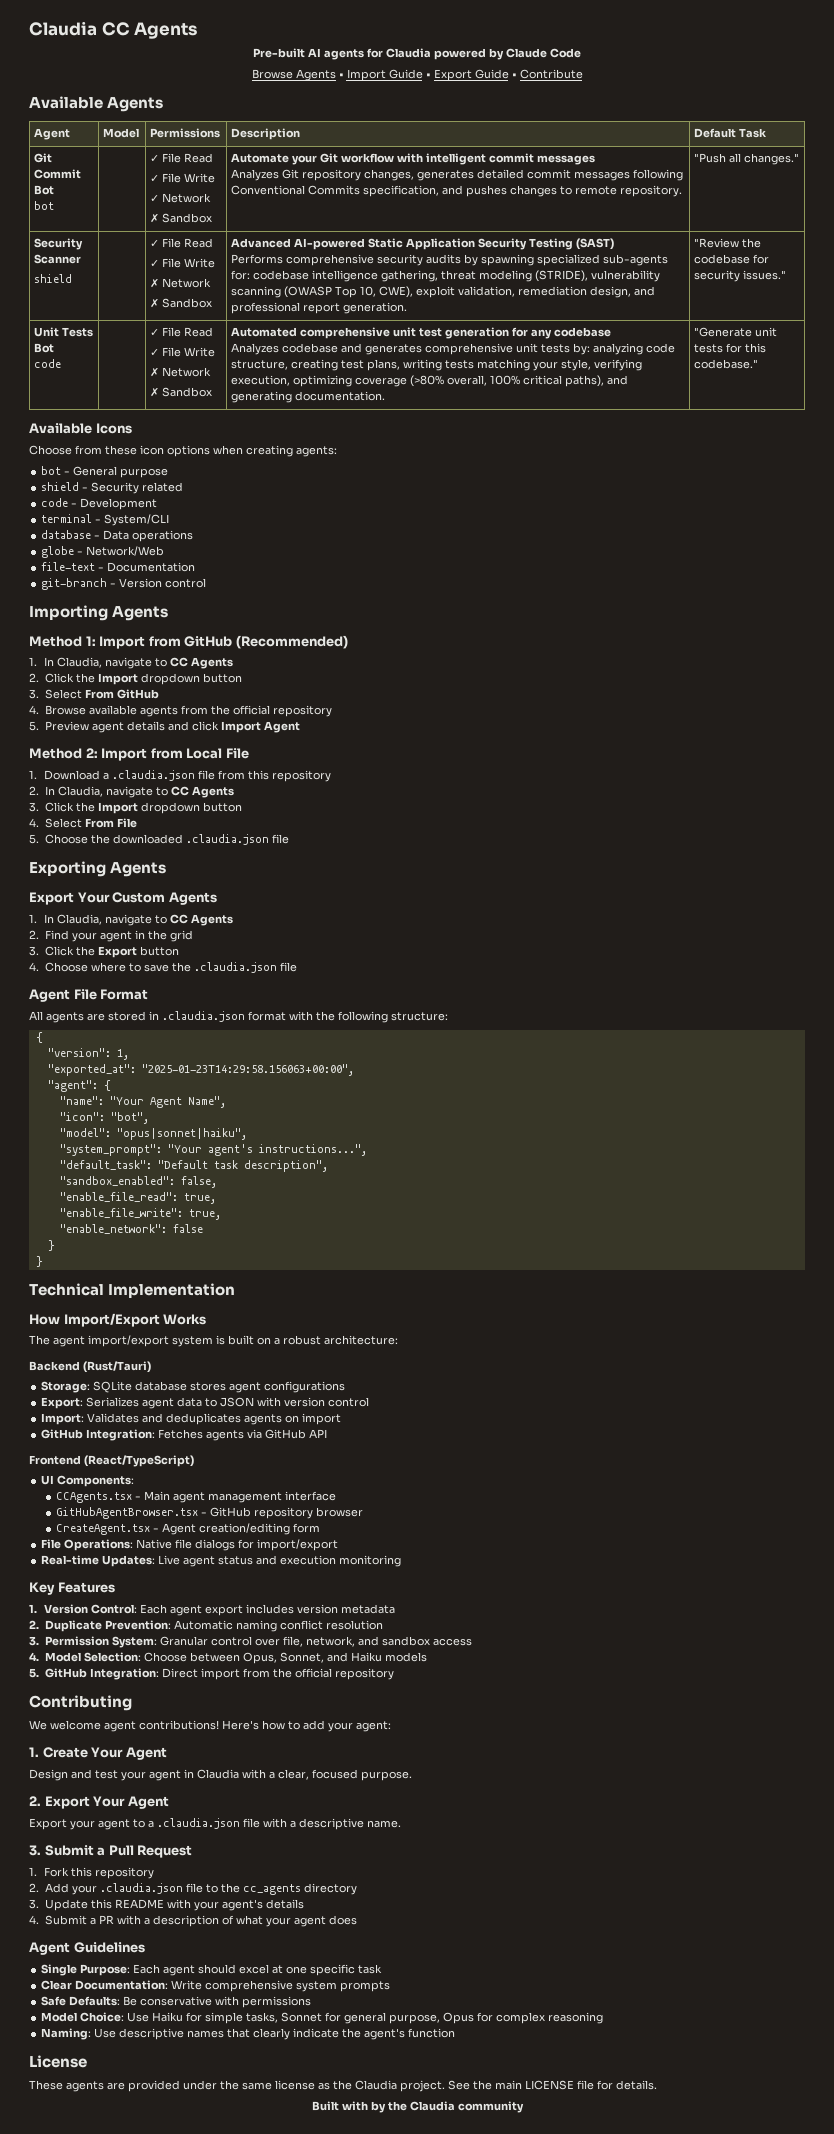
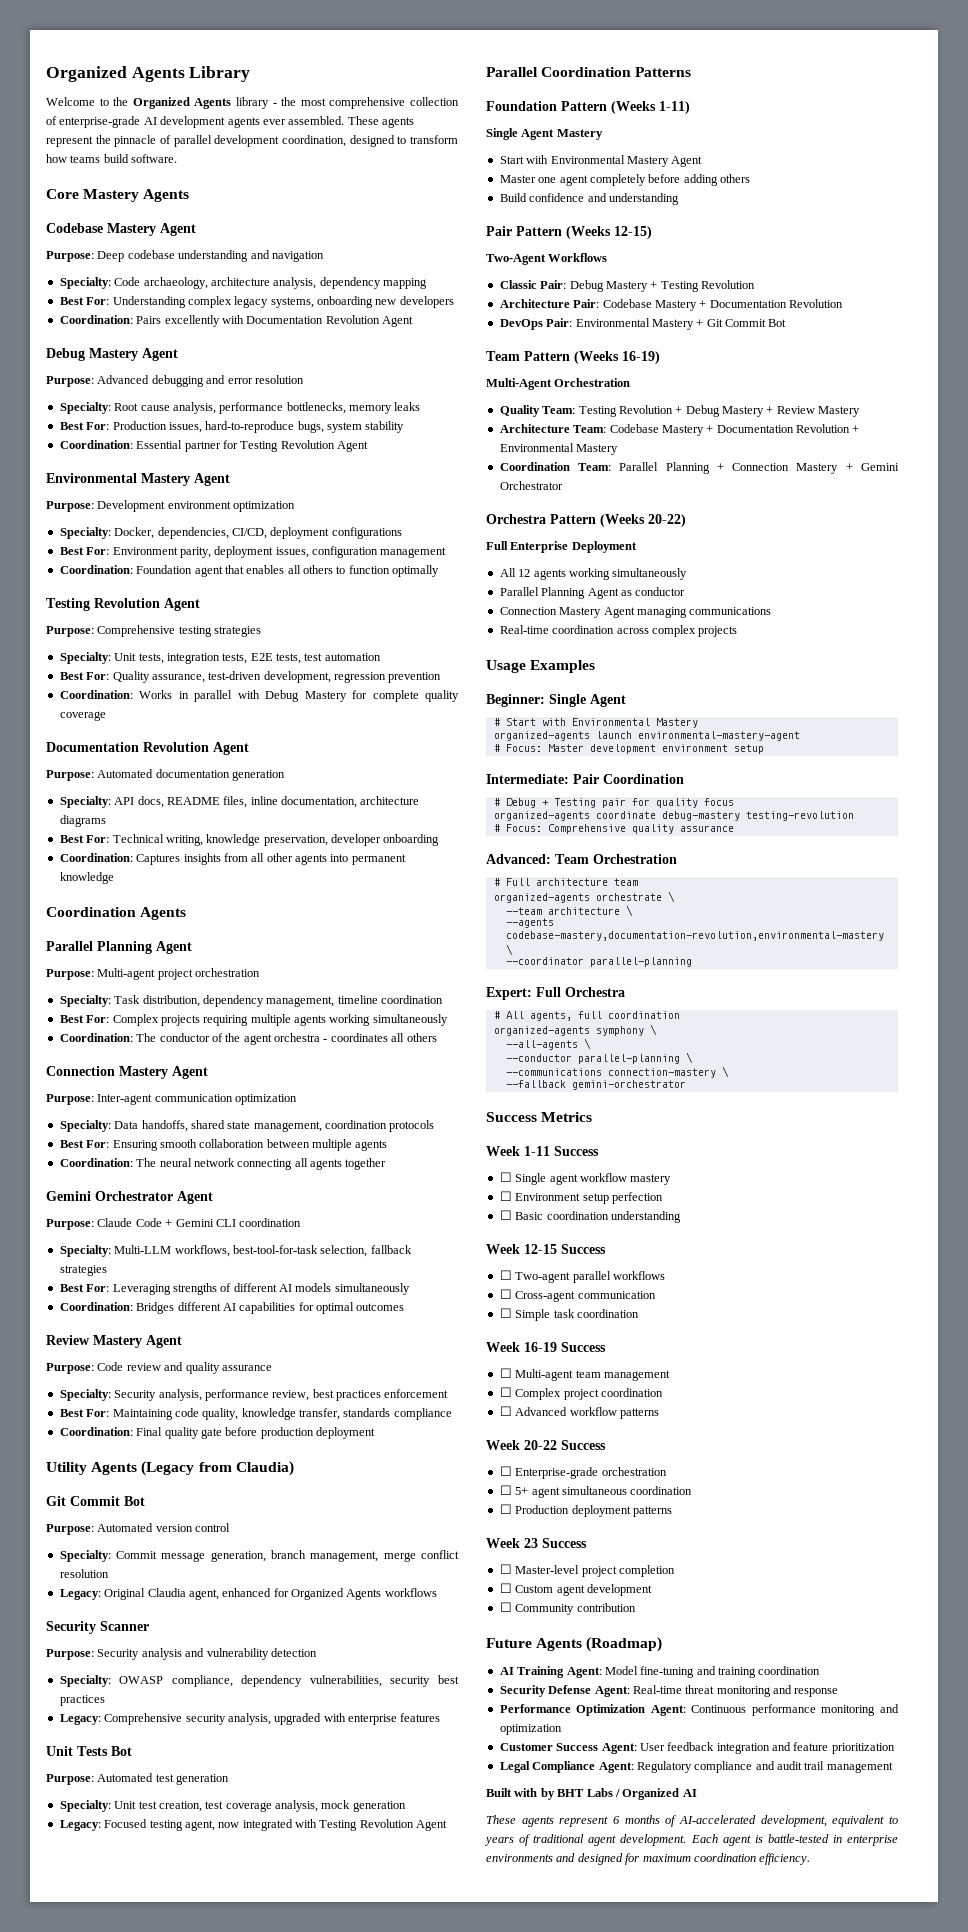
[29,21,198,39] [253,48,581,60] [251,69,583,81] [29,96,164,112] [33,128,70,140] [102,128,139,138] [149,128,220,138] [230,128,300,140] [693,128,767,138] [33,153,52,163] [33,169,81,179] [33,185,54,195] [33,201,54,210] [149,153,213,163] [149,173,215,183] [149,193,211,203] [149,213,212,223] [230,153,595,165] [230,169,683,181] [230,185,682,197] [693,153,799,165] [33,238,83,250] [33,254,81,264] [33,274,72,283] [149,238,213,248] [149,258,215,268] [149,278,211,288] [149,298,212,308] [230,238,614,250] [230,254,668,266] [230,270,660,282] [230,286,655,298] [230,302,407,314] [693,238,761,248] [693,254,769,264] [693,270,786,282] [33,327,93,337] [33,343,54,353] [33,359,61,368] [149,327,213,337] [149,347,215,357] [149,367,211,377] [149,387,212,397] [230,327,611,339] [230,343,675,355] [230,359,642,371] [230,375,628,387] [230,391,385,403] [693,327,777,337] [693,343,766,353] [693,359,758,369] [29,423,132,434] [29,445,337,457] [41,466,169,478] [41,482,184,494] [41,498,158,510] [41,514,170,526] [41,530,194,542] [41,546,165,558] [41,562,196,572] [41,578,207,590] [29,605,169,621] [29,635,348,649] [29,657,233,669] [29,673,242,685] [29,689,159,699] [29,705,332,717] [29,721,300,733] [29,748,249,761] [29,770,331,782] [29,786,234,798] [29,802,242,814] [29,818,137,828] [29,834,289,845] [29,861,167,877] [29,892,217,905] [29,914,233,926] [29,930,193,942] [29,946,179,958] [29,962,297,973] [29,989,149,1002] [29,1011,448,1023] [35,1032,43,1043] [47,1048,129,1060] [47,1064,354,1076] [47,1080,111,1092] [59,1096,226,1108] [59,1112,149,1124] [59,1128,247,1140] [59,1144,367,1156] [59,1160,328,1172] [59,1176,217,1188] [59,1192,216,1204] [59,1208,221,1220] [59,1224,203,1234] [47,1240,55,1251] [35,1256,43,1267] [29,1283,236,1298] [29,1313,207,1327] [29,1335,398,1347] [29,1361,151,1373] [41,1381,346,1393] [41,1397,370,1409] [41,1413,342,1425] [41,1429,328,1441] [29,1455,194,1467] [41,1475,135,1487] [55,1491,336,1503] [55,1507,363,1519] [55,1523,320,1535] [41,1539,339,1551] [41,1555,402,1567] [29,1582,115,1595] [29,1604,395,1616] [29,1620,383,1632] [29,1636,472,1648] [29,1652,427,1664] [29,1668,394,1680] [29,1695,132,1711] [29,1720,391,1732] [29,1747,167,1760] [29,1769,412,1781] [29,1796,169,1809] [29,1818,401,1830] [29,1845,193,1858] [29,1867,154,1879] [29,1883,357,1895] [29,1899,304,1911] [29,1915,357,1927] [29,1942,145,1955] [41,1964,383,1976] [41,1980,391,1992] [41,1996,312,2008] [41,2012,604,2024] [41,2028,456,2040] [29,2055,87,2068] [29,2080,657,2092] [311,2101,524,2113] Claudia CC Agents // Pre-built AI agents for Claudia powered by Claude Code // Browse Agents • Import Guide • Export Guide • Contribute // Available Agents // Agent | Model | Permissions | Description | Default Task // Git Commit Bot // bot | | ✓ File Read // ✓ File Write // ✓ Network // ✗ Sandbox | Automate your Git workflow with intelligent commit messages // Analyzes Git repository changes, generates detailed commit messages following Conventional Commits specification, and pushes changes to remote repository. | "Push all changes." // Security Scanner // shield | | ✓ File Read // ✓ File Write // ✗ Network // ✗ Sandbox | Advanced AI-powered Static Application Security Testing (SAST) // Performs comprehensive security audits by spawning specialized sub-agents for: codebase intelligence gathering, threat modeling (STRIDE), vulnerability scanning (OWASP Top 10, CWE), exploit validation, remediation design, and professional report generation. | "Review the codebase for security issues." // Unit Tests Bot // code | | ✓ File Read // ✓ File Write // ✗ Network // ✗ Sandbox | Automated comprehensive unit test generation for any codebase // Analyzes codebase and generates comprehensive unit tests by: analyzing code structure, creating test plans, writing tests matching your style, verifying execution, optimizing coverage (>80% overall, 100% critical paths), and generating documentation. | "Generate unit tests for this codebase." // Available Icons // Choose from these icon options when creating agents: // bot - General purpose // shield - Security related // code - Development // terminal - System/CLI // database - Data operations // globe - Network/Web // file-text - Documentation // git-branch - Version control // Importing Agents // Method 1: Import from GitHub (Recommended) // 1. In Claudia, navigate to CC Agents // 2. Click the Import dropdown button // 3. Select From GitHub // 4. Browse available agents from the official repository // 5. Preview agent details and click Import Agent // Method 2: Import from Local File // 1. Download a .claudia.json file from this repository // 2. In Claudia, navigate to CC Agents // 3. Click the Import dropdown button // 4. Select From File // 5. Choose the downloaded .claudia.json file // Exporting Agents // Export Your Custom Agents // 1. In Claudia, navigate to CC Agents // 2. Find your agent in the grid // 3. Click the Export button // 4. Choose where to save the .claudia.json file // Agent File Format // All agents are stored in .claudia.json format with the following structure: // { // "version": 1, // "exported_at": "2025-01-23T14:29:58.156063+00:00", // "agent": { // "name": "Your Agent Name", // "icon": "bot", // "model": "opus|sonnet|haiku", // "system_prompt": "Your agent's instructions...", // "default_task": "Default task description", // "sandbox_enabled": false, // "enable_file_read": true, // "enable_file_write": true, // "enable_network": false // } // } // Technical Implementation // How Import/Export Works // The agent import/export system is built on a robust architecture: // Backend (Rust/Tauri) // Storage: SQLite database stores agent configurations // Export: Serializes agent data to JSON with version control // Import: Validates and deduplicates agents on import // GitHub Integration: Fetches agents via GitHub API // Frontend (React/TypeScript) // UI Components: // CCAgents.tsx - Main agent management interface // GitHubAgentBrowser.tsx - GitHub repository browser // CreateAgent.tsx - Agent creation/editing form // File Operations: Native file dialogs for import/export // Real-time Updates: Live agent status and execution monitoring // Key Features // 1. Version Control: Each agent export includes version metadata // 2. Duplicate Prevention: Automatic naming conflict resolution // 3. Permission System: Granular control over file, network, and sandbox access // 4. Model Selection: Choose between Opus, Sonnet, and Haiku models // 5. GitHub Integration: Direct import from the official repository // Contributing // We welcome agent contributions! Here's how to add your agent: // 1. Create Your Agent // Design and test your agent in Claudia with a clear, focused purpose. // 2. Export Your Agent // Export your agent to a .claudia.json file with a descriptive name. // 3. Submit a Pull Request // 1. Fork this repository // 2. Add your .claudia.json file to the cc_agents directory // 3. Update this README with your agent's details // 4. Submit a PR with a description of what your agent does // Agent Guidelines // Single Purpose: Each agent should excel at one specific task // Clear Documentation: Write comprehensive system prompts // Safe Defaults: Be conservative with permissions // Model Choice: Use Haiku for simple tasks, Sonnet for general purpose, Opus for complex reasoning // Naming: Use descriptive names that clearly indicate the agent's function // License // These agents are provided under the same license as the Claudia project. See the main LICENSE file for details. // Built with by the Claudia community -> [46,66,251,82] [46,97,459,109] [46,116,414,128] [46,135,459,147] [46,154,178,163] [46,189,190,202] [46,223,196,236] [46,250,324,262] [59,277,427,289] [59,296,454,308] [59,315,413,327] [46,348,178,361] [46,375,304,387] [59,402,421,414] [59,421,405,433] [59,440,368,452] [46,473,230,486] [46,500,296,512] [59,527,402,539] [59,546,447,558] [59,565,440,577] [46,598,200,611] [46,625,262,637] [59,652,381,664] [59,671,442,683] [59,690,460,702] [59,711,106,721] [46,742,249,755] [46,769,286,781] [59,796,420,808] [59,815,106,827] [59,834,440,846] [59,853,406,865] [59,872,114,884] [46,907,187,920] [46,941,192,954] [46,968,261,980] [59,995,443,1007] [59,1014,448,1026] [59,1033,437,1045] [46,1066,208,1079] [46,1094,298,1105] [59,1120,435,1132] [59,1139,388,1151] [59,1158,387,1170] [46,1191,213,1204] [46,1218,302,1230] [59,1245,412,1257] [59,1265,107,1276] [59,1283,410,1295] [59,1302,405,1314] [46,1335,182,1348] [46,1362,272,1374] [59,1389,449,1401] [59,1408,452,1420] [59,1427,375,1439] [46,1461,294,1476] [46,1496,145,1506] [46,1523,231,1535] [59,1550,459,1562] [59,1569,109,1578] [59,1588,437,1600] [46,1621,149,1634] [46,1648,317,1660] [59,1675,460,1687] [59,1695,105,1706] [59,1713,441,1725] [46,1746,132,1756] [46,1773,230,1785] [59,1800,406,1812] [59,1819,448,1831] [486,67,692,77] [486,101,690,114] [486,128,603,140] [499,155,703,167] [499,174,750,186] [499,193,679,205] [486,226,652,239] [486,253,608,265] [499,280,755,292] [499,299,843,311] [499,318,787,330] [486,351,660,364] [486,378,631,390] [499,405,861,417] [499,424,860,436] [499,443,619,455] [499,462,899,474] [499,481,563,490] [486,514,686,527] [486,541,637,553] [499,568,688,580] [499,587,686,599] [499,607,772,618] [499,625,738,637] [486,660,596,673] [486,694,626,707] [493,718,698,728] [493,731,800,741] [493,744,764,754] [486,774,684,784] [493,798,734,808] [493,811,854,821] [493,824,734,834] [486,854,677,864] [493,878,638,886] [493,891,675,903] [505,905,633,916] [505,918,554,928] [505,931,884,941] [505,944,513,955] [505,957,692,967] [486,987,625,1000] [493,1011,680,1021] [493,1024,657,1036] [505,1038,591,1050] [505,1052,693,1064] [505,1066,729,1078] [505,1080,686,1090] [486,1112,593,1122] [486,1146,599,1156] [499,1172,672,1185] [499,1191,663,1204] [499,1210,681,1223] [486,1244,606,1254] [499,1270,665,1283] [499,1289,656,1302] [499,1308,639,1321] [486,1342,606,1352] [499,1368,670,1381] [499,1387,663,1400] [499,1406,659,1419] [486,1440,606,1450] [499,1466,667,1479] [499,1485,693,1498] [499,1504,672,1517] [486,1538,587,1548] [499,1564,675,1577] [499,1583,652,1596] [499,1602,636,1615] [486,1637,663,1652] [499,1666,821,1678] [499,1685,839,1697] [499,1704,899,1716] [499,1724,562,1735] [499,1742,895,1754] [499,1761,893,1773] [486,1788,697,1800] [486,1815,898,1827] [484,1834,899,1846] [486,1853,811,1865] Organized Agents Library // Welcome to the Organized Agents library - the most comprehensive collection of enterprise-grade AI development agents ever assembled. These agents represent the pinnacle of parallel development coordination, designed to transform how teams build software. // Core Mastery Agents // Codebase Mastery Agent // Purpose: Deep codebase understanding and navigation // Specialty: Code archaeology, architecture analysis, dependency mapping // Best For: Understanding complex legacy systems, onboarding new developers // Coordination: Pairs excellently with Documentation Revolution Agent // Debug Mastery Agent // Purpose: Advanced debugging and error resolution // Specialty: Root cause analysis, performance bottlenecks, memory leaks // Best For: Production issues, hard-to-reproduce bugs, system stability // Coordination: Essential partner for Testing Revolution Agent // Environmental Mastery Agent // Purpose: Development environment optimization // Specialty: Docker, dependencies, CI/CD, deployment configurations // Best For: Environment parity, deployment issues, configuration management // Coordination: Foundation agent that enables all others to function optimally // Testing Revolution Agent // Purpose: Comprehensive testing strategies // Specialty: Unit tests, integration tests, E2E tests, test automation // Best For: Quality assurance, test-driven development, regression prevention // Coordination: Works in parallel with Debug Mastery for complete quality coverage // Documentation Revolution Agent // Purpose: Automated documentation generation // Specialty: API docs, README files, inline documentation, architecture diagrams // Best For: Technical writing, knowledge preservation, developer onboarding // Coordination: Captures insights from all other agents into permanent knowledge // Coordination Agents // Parallel Planning Agent // Purpose: Multi-agent project orchestration // Specialty: Task distribution, dependency management, timeline coordination // Best For: Complex projects requiring multiple agents working simultaneously // Coordination: The conductor of the agent orchestra - coordinates all others // Connection Mastery Agent // Purpose: Inter-agent communication optimization // Specialty: Data handoffs, shared state management, coordination protocols // Best For: Ensuring smooth collaboration between multiple agents // Coordination: The neural network connecting all agents together // Gemini Orchestrator Agent // Purpose: Claude Code + Gemini CLI coordination // Specialty: Multi-LLM workflows, best-tool-for-task selection, fallback strategies // Best For: Leveraging strengths of different AI models simultaneously // Coordination: Bridges different AI capabilities for optimal outcomes // Review Mastery Agent // Purpose: Code review and quality assurance // Specialty: Security analysis, performance review, best practices enforcement // Best For: Maintaining code quality, knowledge transfer, standards compliance // Coordination: Final quality gate before production deployment // Utility Agents (Legacy from Claudia) // Git Commit Bot // Purpose: Automated version control // Specialty: Commit message generation, branch management, merge conflict resolution // Legacy: Original Claudia agent, enhanced for Organized Agents workflows // Security Scanner // Purpose: Security analysis and vulnerability detection // Specialty: OWASP compliance, dependency vulnerabilities, security best practices // Legacy: Comprehensive security analysis, upgraded with enterprise features // Unit Tests Bot // Purpose: Automated test generation // Specialty: Unit test creation, test coverage analysis, mock generation // Legacy: Focused testing agent, now integrated with Testing Revolution Agent // Parallel Coordination Patterns // Foundation Pattern (Weeks 1-11) // Single Agent Mastery // Start with Environmental Mastery Agent // Master one agent completely before adding others // Build confidence and understanding // Pair Pattern (Weeks 12-15) // Two-Agent Workflows // Classic Pair: Debug Mastery + Testing Revolution // Architecture Pair: Codebase Mastery + Documentation Revolution // DevOps Pair: Environmental Mastery + Git Commit Bot // Team Pattern (Weeks 16-19) // Multi-Agent Orchestration // Quality Team: Testing Revolution + Debug Mastery + Review Mastery // Architecture Team: Codebase Mastery + Documentation Revolution + Environmental Mastery // Coordination Team: Parallel Planning + Connection Mastery + Gemini Orchestrator // Orchestra Pattern (Weeks 20-22) // Full Enterprise Deployment // All 12 agents working simultaneously // Parallel Planning Agent as conductor // Connection Mastery Agent managing communications // Real-time coordination across complex projects // Usage Examples // Beginner: Single Agent // # Start with Environmental Mastery // organized-agents launch environmental-mastery-agent // # Focus: Master development environment setup // Intermediate: Pair Coordination // # Debug + Testing pair for quality focus // organized-agents coordinate debug-mastery testing-revolution // # Focus: Comprehensive quality assurance // Advanced: Team Orchestration // # Full architecture team // organized-agents orchestrate \ // --team architecture \ // --agents codebase-mastery,documentation-revolution,environmental-mastery \ // --coordinator parallel-planning // Expert: Full Orchestra // # All agents, full coordination // organized-agents symphony \ // --all-agents \ // --conductor parallel-planning \ // --communications connection-mastery \ // --fallback gemini-orchestrator // Success Metrics // Week 1-11 Success // ☐ Single agent workflow mastery // ☐ Environment setup perfection // ☐ Basic coordination understanding // Week 12-15 Success // ☐ Two-agent parallel workflows // ☐ Cross-agent communication // ☐ Simple task coordination // Week 16-19 Success // ☐ Multi-agent team management // ☐ Complex project coordination // ☐ Advanced workflow patterns // Week 20-22 Success // ☐ Enterprise-grade orchestration // ☐ 5+ agent simultaneous coordination // ☐ Production deployment patterns // Week 23 Success // ☐ Master-level project completion // ☐ Custom agent development // ☐ Community contribution // Future Agents (Roadmap) // AI Training Agent: Model fine-tuning and training coordination // Security Defense Agent: Real-time threat monitoring and response // Performance Optimization Agent: Continuous performance monitoring and optimization // Customer Success Agent: User feedback integration and feature prioritization // Legal Compliance Agent: Regulatory compliance and audit trail management // Built with by BHT Labs / Organized AI // These agents represent 6 months of AI-accelerated development, equivalent to years of traditional agent development. Each agent is battle-tested in enterprise environments and designed for maximum coordination efficiency.

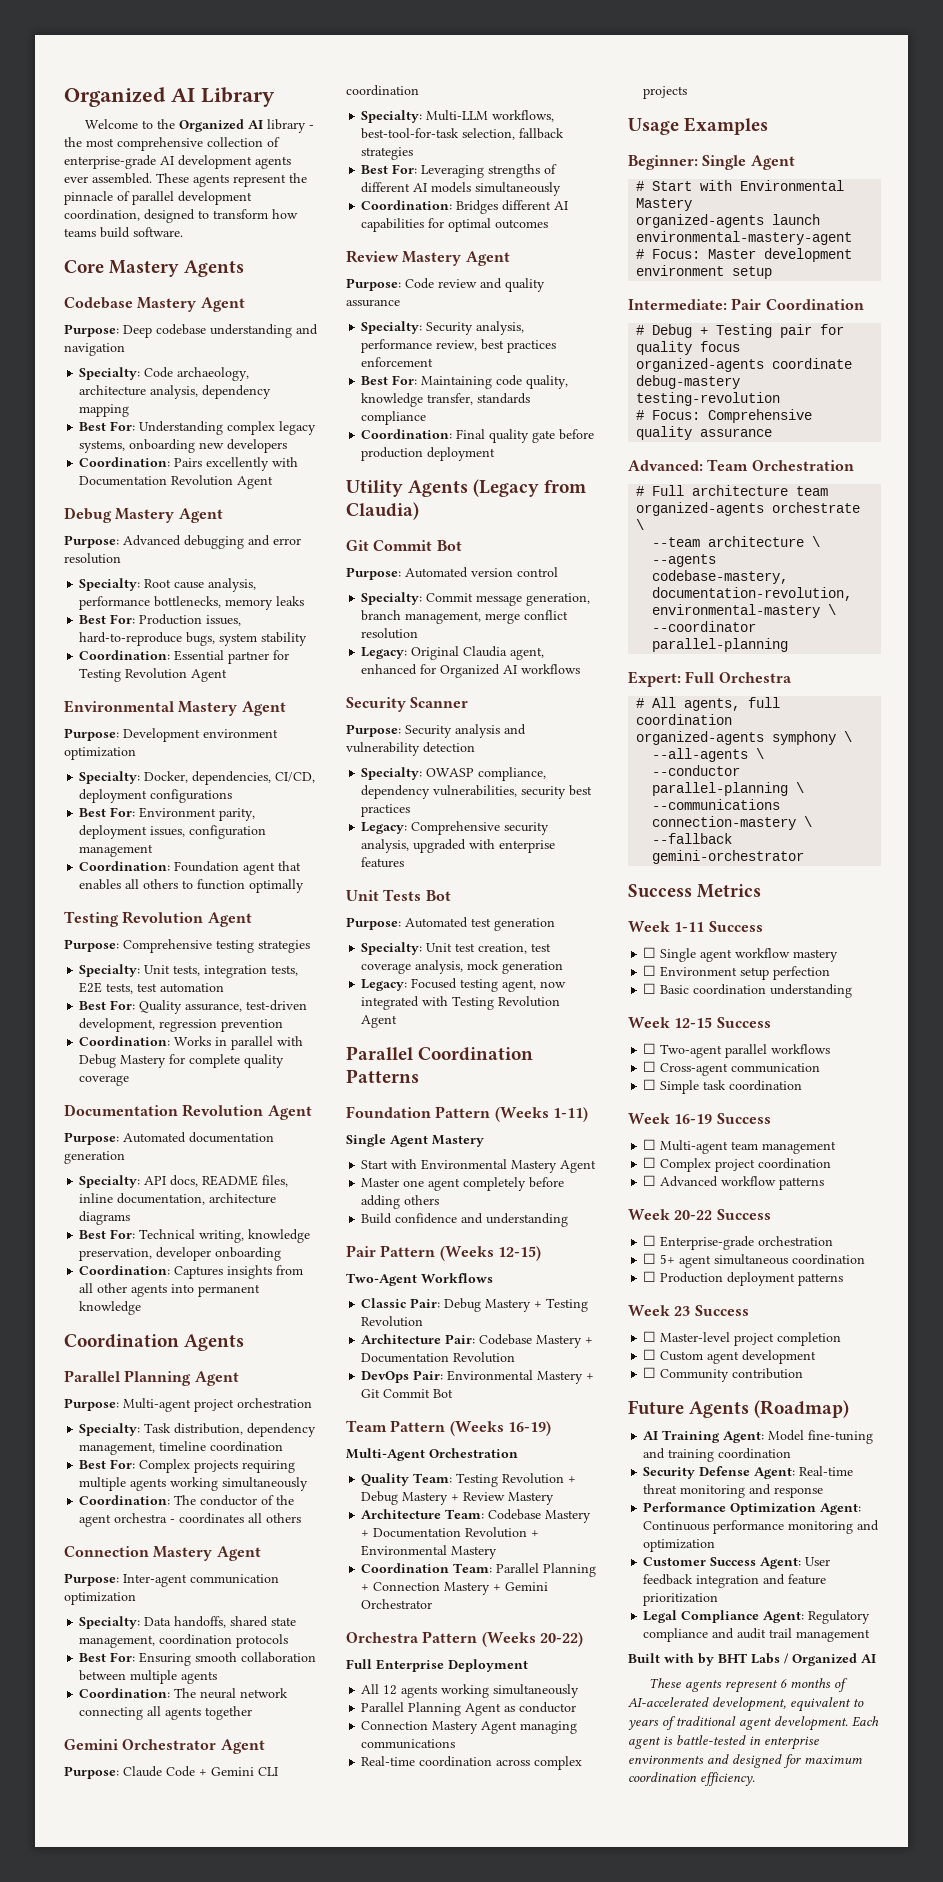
[46,66,185,82] Organized Agents -> [64,87,195,107] Organized AI
[194,98,232,109] Agents -> [248,120,264,129] AI
[346,1589,382,1600] Agents -> [503,665,518,674] AI

